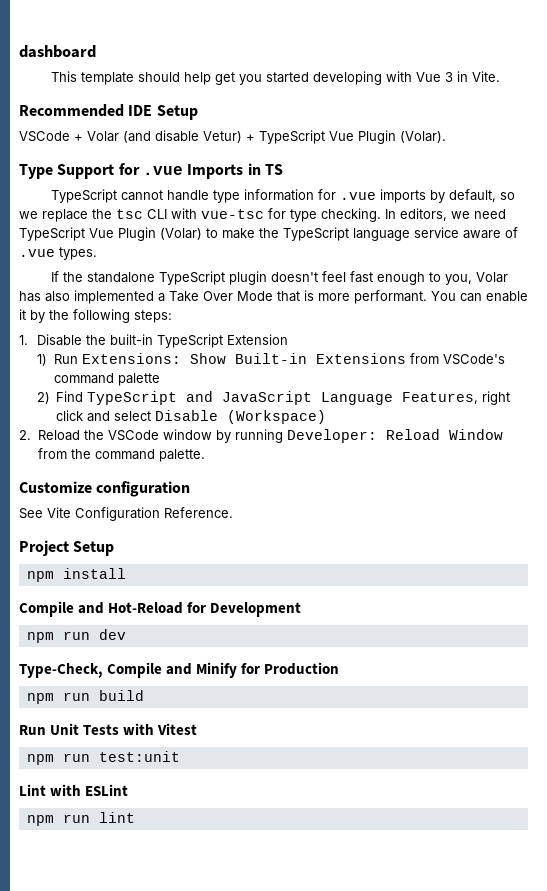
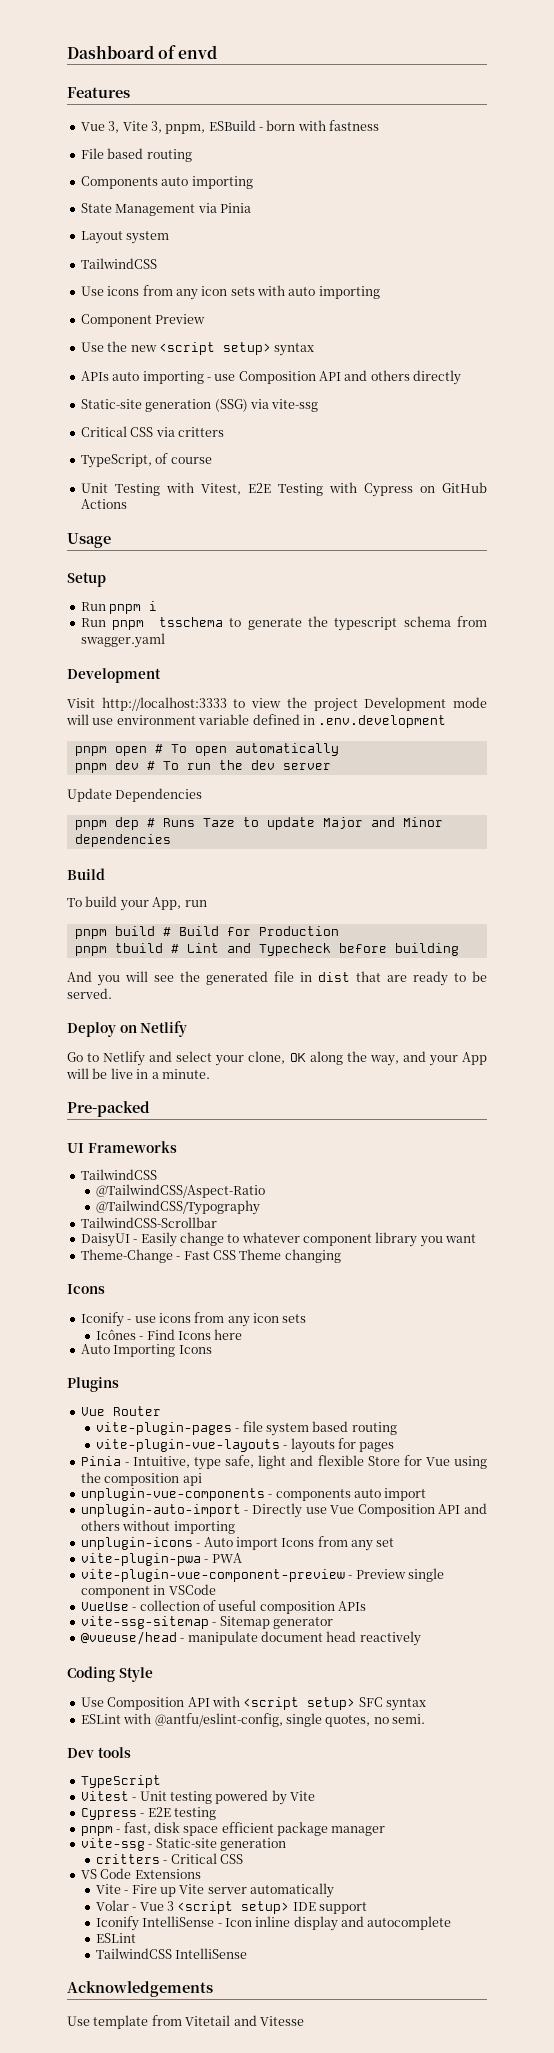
[19,45,96,58] [51,71,501,85] [19,104,198,120] [19,130,446,144] [19,163,283,179] [51,189,516,203] [19,208,506,222] [19,227,518,241] [19,247,97,260] [51,271,509,285] [19,290,528,304] [19,309,172,323] [19,334,288,348] [36,353,506,366] [54,373,161,386] [36,391,511,405] [56,410,327,424] [19,429,503,443] [37,448,205,462] [19,481,191,497] [19,507,233,521] [19,540,115,556] [26,568,126,582] [19,601,302,617] [26,629,126,643] [19,662,340,678] [26,690,144,704] [19,723,198,735] [26,751,180,765] [19,784,129,796] [26,812,135,826] dashboard // This template should help get you started developing with Vue 3 in Vite. // Recommended IDE Setup // VSCode + Volar (and disable Vetur) + TypeScript Vue Plugin (Volar). // Type Support for .vue Imports in TS // TypeScript cannot handle type information for .vue imports by default, so we replace the tsc CLI with vue-tsc for type checking. In editors, we need TypeScript Vue Plugin (Volar) to make the TypeScript language service aware of .vue types. // If the standalone TypeScript plugin doesn't feel fast enough to you, Volar has also implemented a Take Over Mode that is more performant. You can enable it by the following steps: // 1. Disable the built-in TypeScript Extension // 1) Run Extensions: Show Built-in Extensions from VSCode's command palette // 2) Find TypeScript and JavaScript Language Features, right click and select Disable (Workspace) // 2. Reload the VSCode window by running Developer: Reload Window from the command palette. // Customize configuration // See Vite Configuration Reference. // Project Setup // npm install // Compile and Hot-Reload for Development // npm run dev // Type-Check, Compile and Minify for Production // npm run build // Run Unit Tests with Vitest // npm run test:unit // Lint with ESLint // npm run lint -> [67,45,218,59] [67,87,130,98] [80,120,380,134] [80,148,192,162] [80,176,253,189] [80,203,251,216] [80,231,170,244] [80,258,157,269] [80,285,380,300] [80,314,206,327] [80,341,315,356] [80,370,462,385] [80,399,319,412] [80,426,224,437] [80,453,212,468] [80,482,487,497] [80,499,127,509] [67,533,111,548] [67,572,106,587] [80,601,158,614] [80,616,487,631] [80,633,165,648] [67,668,161,683] [67,697,488,712] [66,714,447,728] [74,743,339,756] [74,760,331,773] [67,788,203,802] [74,817,443,830] [74,834,171,847] [67,868,105,880] [67,896,207,911] [74,926,339,939] [74,943,459,956] [67,971,487,986] [67,988,112,999] [67,1021,188,1037] [67,1051,488,1066] [66,1068,210,1079] [67,1101,150,1117] [67,1141,177,1153] [80,1169,157,1180] [95,1184,265,1198] [95,1200,260,1215] [80,1217,217,1228] [80,1232,477,1247] [80,1249,341,1263] [67,1284,105,1294] [80,1312,307,1327] [95,1329,243,1340] [80,1344,212,1357] [67,1377,119,1392] [80,1406,161,1416] [95,1421,397,1436] [95,1438,395,1453] [80,1455,488,1470] [80,1472,202,1486] [80,1488,427,1501] [80,1503,487,1518] [80,1520,235,1534] [80,1536,395,1551] [80,1553,242,1566] [80,1568,444,1582] [80,1584,216,1598] [80,1600,366,1614] [80,1616,333,1629] [80,1631,421,1646] [67,1666,153,1682] [80,1696,426,1711] [80,1713,425,1727] [67,1747,131,1758] [80,1775,161,1788] [80,1790,315,1805] [80,1807,216,1820] [80,1822,386,1836] [80,1838,286,1851] [95,1853,243,1864] [80,1868,201,1879] [95,1883,335,1898] [95,1900,368,1914] [95,1916,452,1931] [95,1933,136,1943] [95,1948,248,1959] [67,1981,213,1997] [67,2015,304,2029] Dashboard of envd // Features // Vue 3, Vite 3, pnpm, ESBuild - born with fastness // File based routing // Components auto importing // State Management via Pinia // Layout system // TailwindCSS // Use icons from any icon sets with auto importing // Component Preview // Use the new <script setup> syntax // APIs auto importing - use Composition API and others directly // Static-site generation (SSG) via vite-ssg // Critical CSS via critters // TypeScript, of course // Unit Testing with Vitest, E2E Testing with Cypress on GitHub Actions // Usage // Setup // Run pnpm i // Run pnpm tsschema to generate the typescript schema from swagger.yaml // Development // Visit http://localhost:3333 to view the project Development mode will use environment variable defined in .env.development // pnpm open # To open automatically // pnpm dev # To run the dev server // Update Dependencies // pnpm dep # Runs Taze to update Major and Minor dependencies // Build // To build your App, run // pnpm build # Build for Production // pnpm tbuild # Lint and Typecheck before building // And you will see the generated file in dist that are ready to be served. // Deploy on Netlify // Go to Netlify and select your clone, OK along the way, and your App will be live in a minute. // Pre-packed // UI Frameworks // TailwindCSS // @TailwindCSS/Aspect-Ratio // @TailwindCSS/Typography // TailwindCSS-Scrollbar // DaisyUI - Easily change to whatever component library you want // Theme-Change - Fast CSS Theme changing // Icons // Iconify - use icons from any icon sets // Icônes - Find Icons here // Auto Importing Icons // Plugins // Vue Router // vite-plugin-pages - file system based routing // vite-plugin-vue-layouts - layouts for pages // Pinia - Intuitive, type safe, light and flexible Store for Vue using the composition api // unplugin-vue-components - components auto import // unplugin-auto-import - Directly use Vue Composition API and others without importing // unplugin-icons - Auto import Icons from any set // vite-plugin-pwa - PWA // vite-plugin-vue-component-preview - Preview single component in VSCode // VueUse - collection of useful composition APIs // vite-ssg-sitemap - Sitemap generator // @vueuse/head - manipulate document head reactively // Coding Style // Use Composition API with <script setup> SFC syntax // ESLint with @antfu/eslint-config, single quotes, no semi. // Dev tools // TypeScript // Vitest - Unit testing powered by Vite // Cypress - E2E testing // pnpm - fast, disk space efficient package manager // vite-ssg - Static-site generation // critters - Critical CSS // VS Code Extensions // Vite - Fire up Vite server automatically // Volar - Vue 3 <script setup> IDE support // Iconify IntelliSense - Icon inline display and autocomplete // ESLint // TailwindCSS IntelliSense // Acknowledgements // Use template from Vitetail and Vitesse

